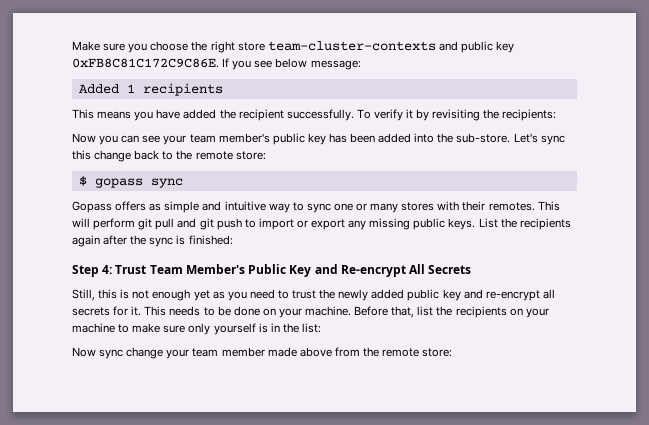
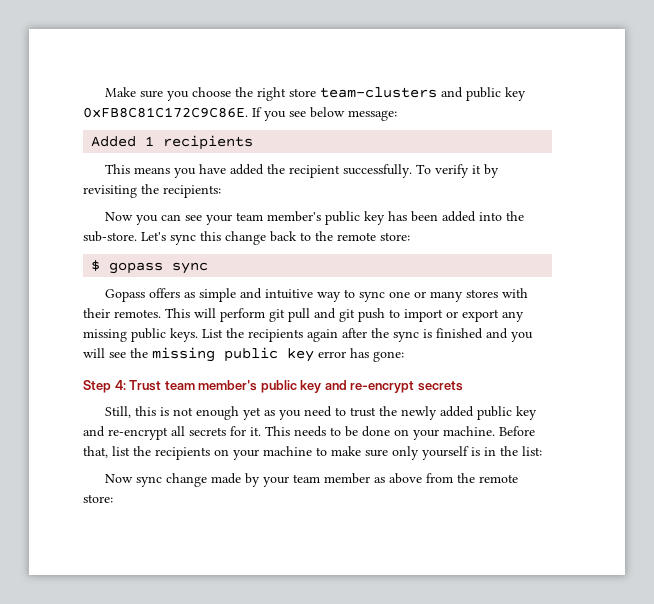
[267,41,436,51] team-cluster-contexts -> [320,87,438,98] team-clusters
[188,235,233,245] [72,264,472,277] finished: // Step 4: Trust Team Member's Public Key and Re-encrypt All Secrets -> [436,328,533,342] [83,347,404,362] [83,380,463,393] finished and you will see the missing public key error has gone: // Step 4: Trust team member's public key and re-encrypt secrets
(164, 353) none -> [211,473,261,487] made by
[267,347,297,357] made -> [374,477,386,483] as

